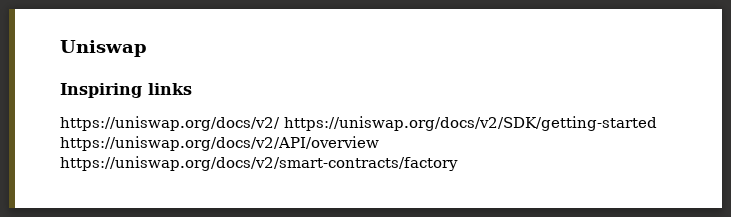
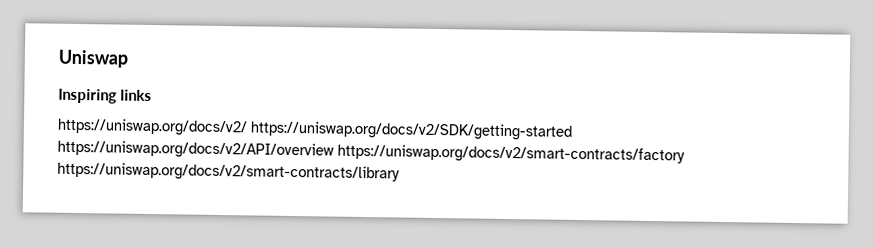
(458, 163) none -> [57,161,400,183] https://uniswap.org/docs/v2/smart-contracts/library

